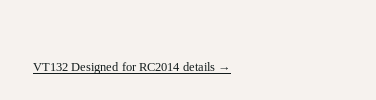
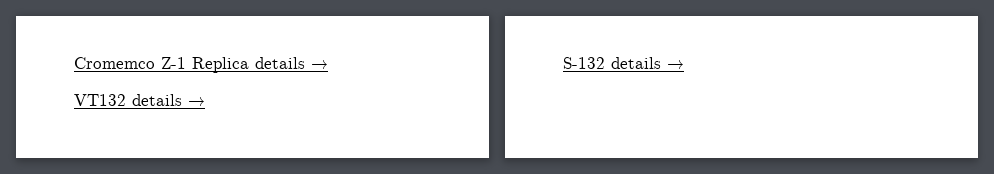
[33,62,181,74] VT132 Designed for RC2014 -> [74,57,328,73] [74,94,205,106] [563,57,605,69] Cromemco Z-1 Replica details → // VT132 details → // S-132

